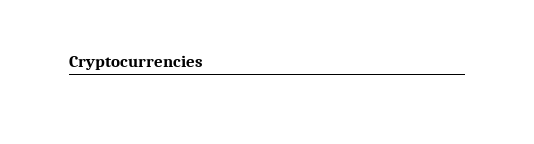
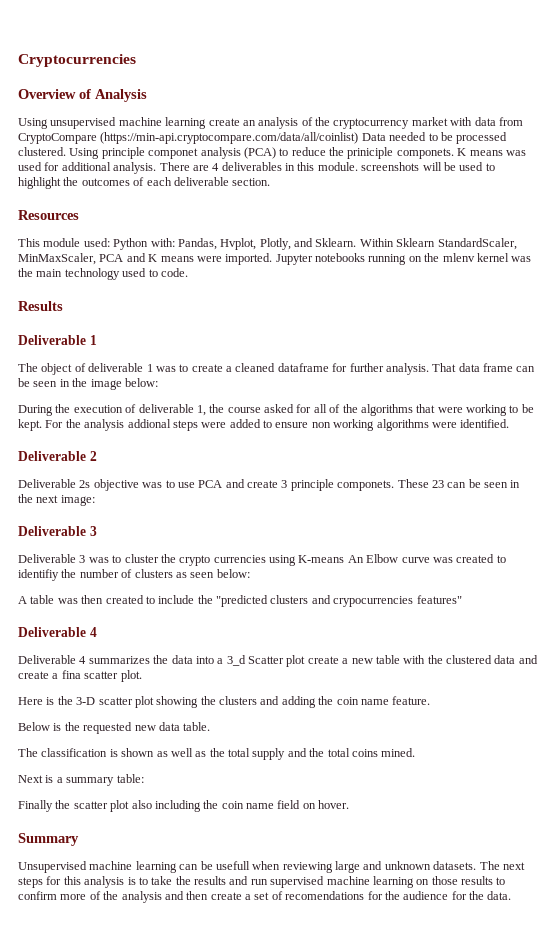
(203, 62) none -> [18,89,147,102] [18,117,523,129] [18,132,508,144] [18,147,526,159] [18,162,495,174] [18,177,271,189] [18,210,79,220] [18,238,517,250] [18,253,532,265] [18,268,188,280] [18,301,63,311] [18,335,97,345] [18,363,536,375] [18,378,158,390] [18,404,534,416] [18,419,510,431] [18,451,97,461] [18,479,521,491] [18,494,95,506] [18,526,97,536] [18,554,506,566] [18,569,250,581] [18,595,462,607] [18,627,97,637] [18,655,538,667] [18,670,142,682] [18,696,431,708] [18,722,211,734] [18,748,416,760] [18,774,144,786] [18,800,350,812] [18,833,79,846] [18,861,525,873] [18,876,506,888] [18,891,512,903] // Overview of Analysis // Using unsupervised machine learning create an analysis of the cryptocurrency market with data from CryptoCompare (https://min-api.cryptocompare.com/data/all/coinlist) Data needed to be processed clustered. Using principle componet analysis (PCA) to reduce the priniciple componets. K means was used for additional analysis. There are 4 deliverables in this module. screenshots will be used to highlight the outcomes of each deliverable section. // Resources // This module used: Python with: Pandas, Hvplot, Plotly, and Sklearn. Within Sklearn StandardScaler, MinMaxScaler, PCA and K means were imported. Jupyter notebooks running on the mlenv kernel was the main technology used to code. // Results // Deliverable 1 // The object of deliverable 1 was to create a cleaned dataframe for further analysis. That data frame can be seen in the image below: // During the execution of deliverable 1, the course asked for all of the algorithms that were working to be kept. For the analysis addional steps were added to ensure non working algorithms were identified. // Deliverable 2 // Deliverable 2s objective was to use PCA and create 3 principle componets. These 23 can be seen in the next image: // Deliverable 3 // Deliverable 3 was to cluster the crypto currencies using K-means An Elbow curve was created to identifiy the number of clusters as seen below: // A table was then created to include the "predicted clusters and crypocurrencies features" // Deliverable 4 // Deliverable 4 summarizes the data into a 3_d Scatter plot create a new table with the clustered data and create a fina scatter plot. // Here is the 3-D scatter plot showing the clusters and adding the coin name feature. // Below is the requested new data table. // The classification is shown as well as the total supply and the total coins mined. // Next is a summary table: // Finally the scatter plot also including the coin name field on hover. // Summary // Unsupervised machine learning can be usefull when reviewing large and unknown datasets. The next steps for this analysis is to take the results and run supervised machine learning on those results to confirm more of the analysis and then create a set of recomendations for the audience for the data.

